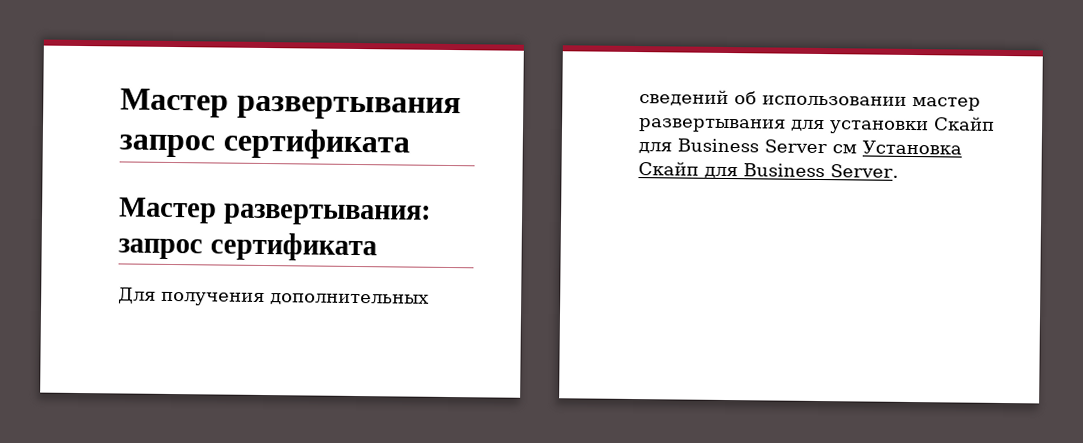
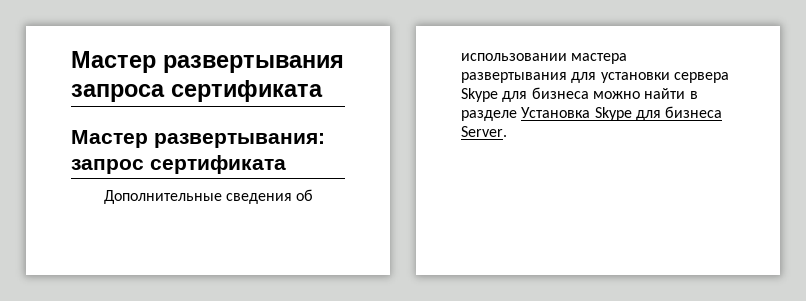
[119,134,215,158] запрос -> [71,84,165,102] запроса
[118,287,429,307] [639,89,729,107] Для получения дополнительных сведений -> [103,190,293,204] Дополнительные сведения
[912,97,981,111] мастер -> [571,53,628,64] мастера
[934,116,995,131] [638,138,962,155] [638,161,825,179] Скайп для Business Server см Установка Скайп для Business -> [673,72,729,83] [461,87,698,102] [461,106,723,121] сервера Skype для бизнеса можно найти в разделе Установка Skype для бизнеса

